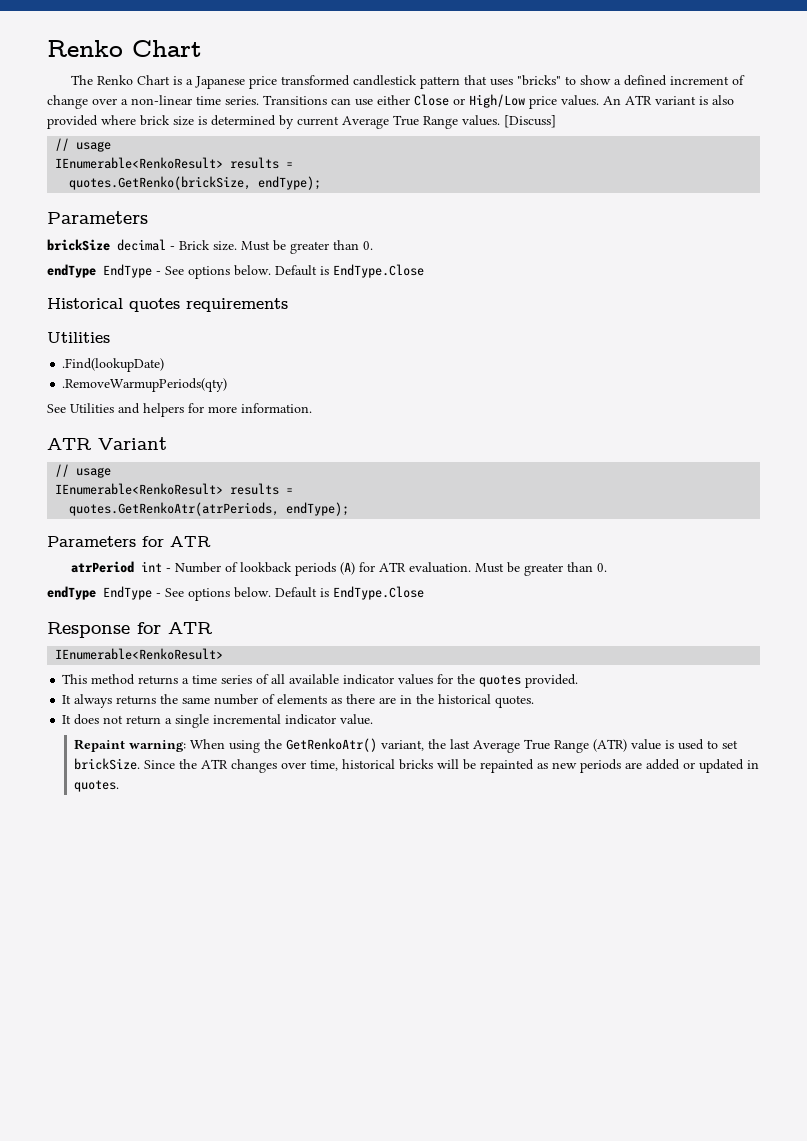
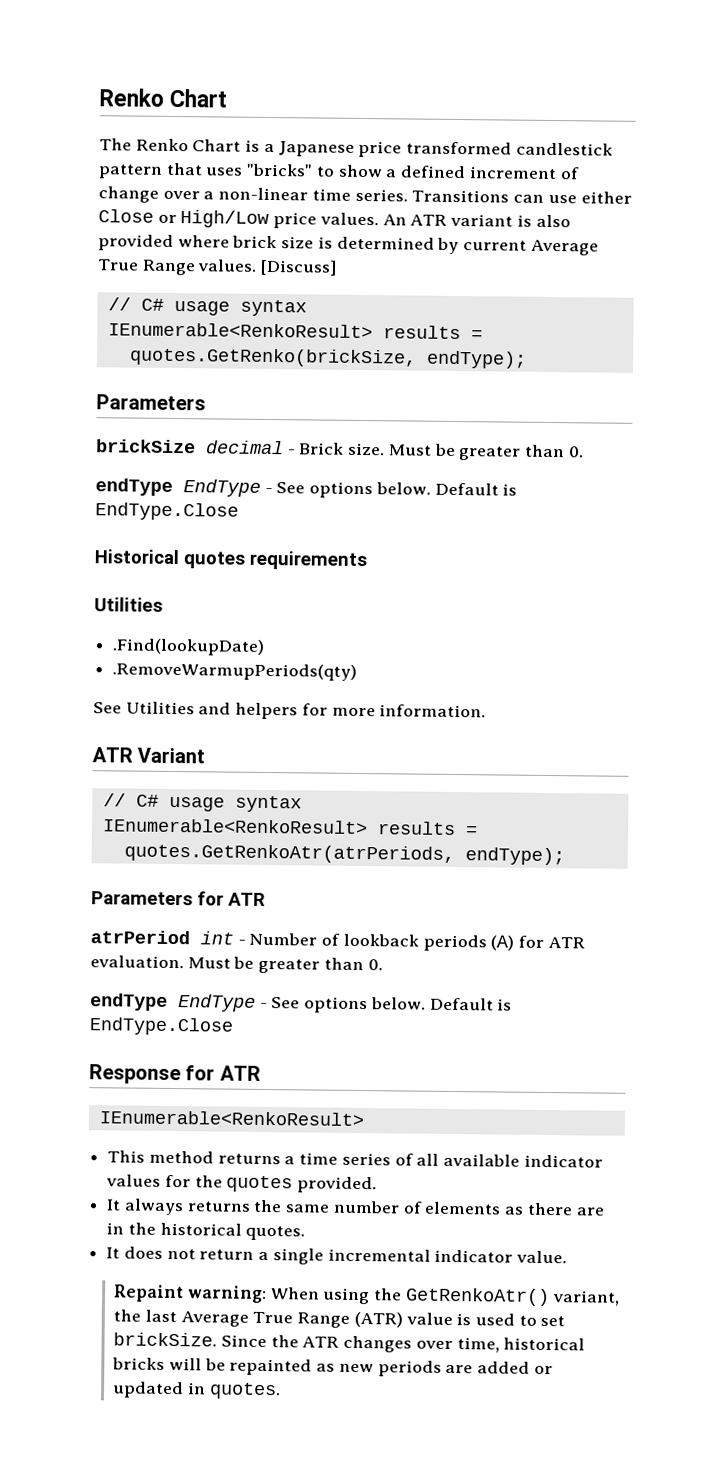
[76,141,112,152] usage -> [140,298,307,317] C# usage syntax
[76,467,112,478] usage -> [135,794,302,813] C# usage syntax

